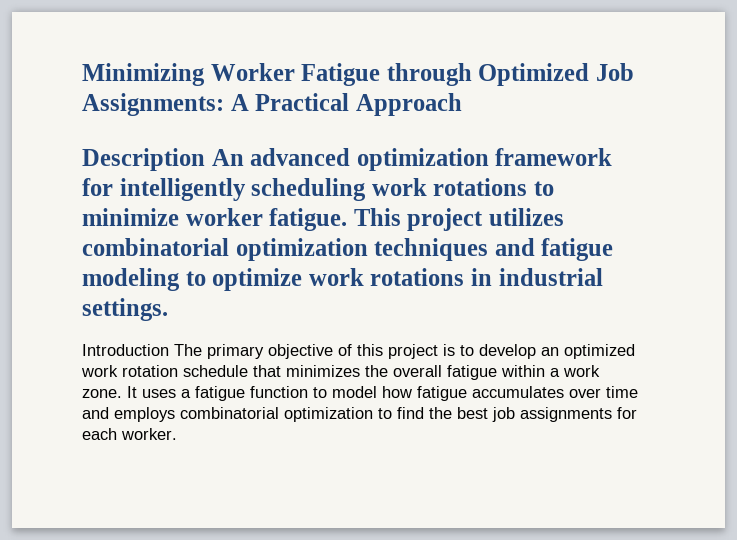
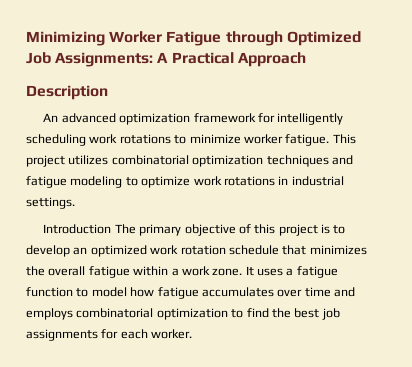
(205, 159) none -> (108, 92) //

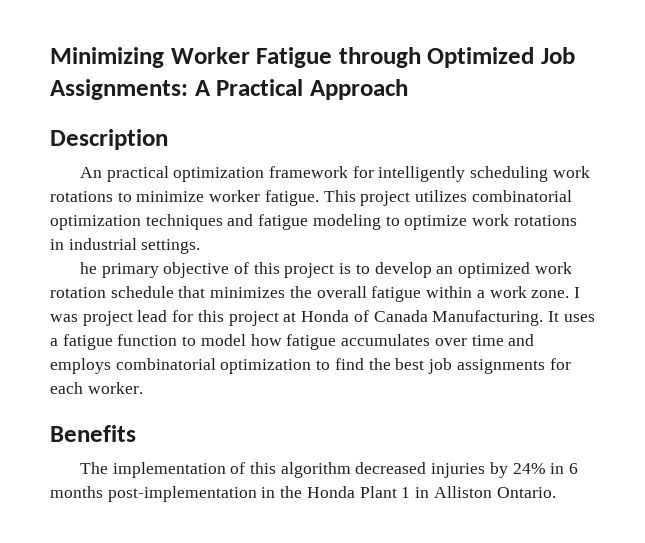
[61,113,116,123] advanced -> [106,166,169,182] practical
[43,224,136,234] Introduction The -> [79,262,97,274] he
(243, 272) none -> [573,287,580,298] [50,310,544,326] I was project lead for this project at Honda of Canada Manufacturing.
(193, 334) none -> [50,425,136,442] [79,462,579,478] [50,486,556,502] // Benefits // The implementation of this algorithm decreased injuries by 24% in 6 months post-implementation in the Honda Plant 1 in Alliston Ontario.

